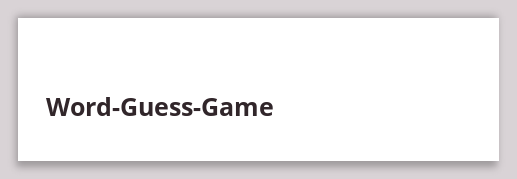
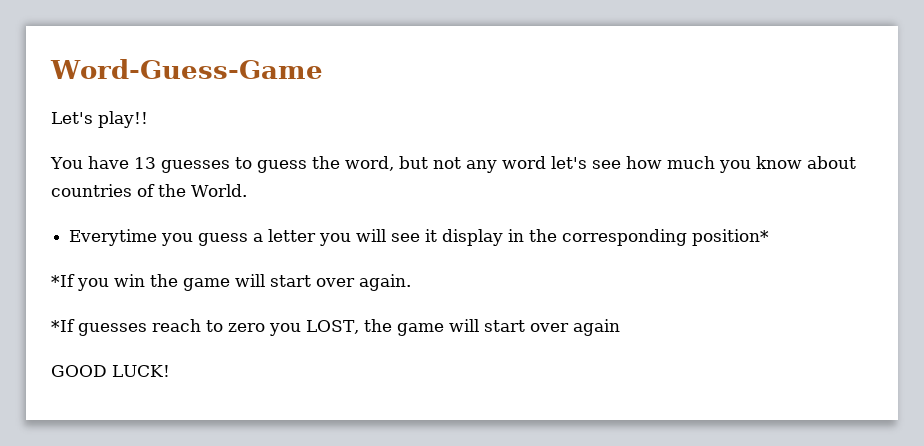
(274, 106) none -> [51,111,148,128] [50,156,856,173] [51,184,247,197] [69,229,770,246] [51,274,411,291] [51,319,620,336] [51,365,170,377] // Let's play!! // You have 13 guesses to guess the word, but not any word let's see how much you know about countries of the World. // Everytime you guess a letter you will see it display in the corresponding position* // *If you win the game will start over again. // *If guesses reach to zero you LOST, the game will start over again // GOOD LUCK!

